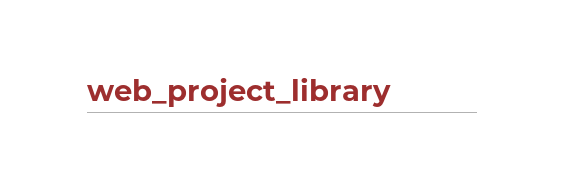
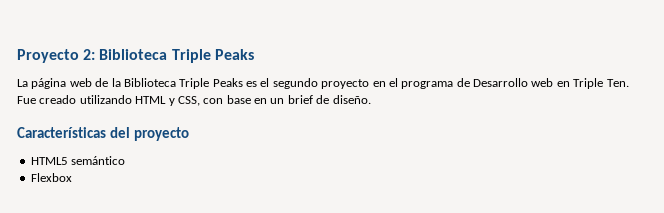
[87,77,391,107] web_project_library -> [17,49,254,63] [17,78,629,89] [17,95,371,106] [17,127,189,141] [30,156,126,165] [30,173,72,182] Proyecto 2: Biblioteca Triple Peaks // La página web de la Biblioteca Triple Peaks es el segundo proyecto en el programa de Desarrollo web en Triple Ten. Fue creado utilizando HTML y CSS, con base en un brief de diseño. // Características del proyecto // HTML5 semántico // Flexbox

